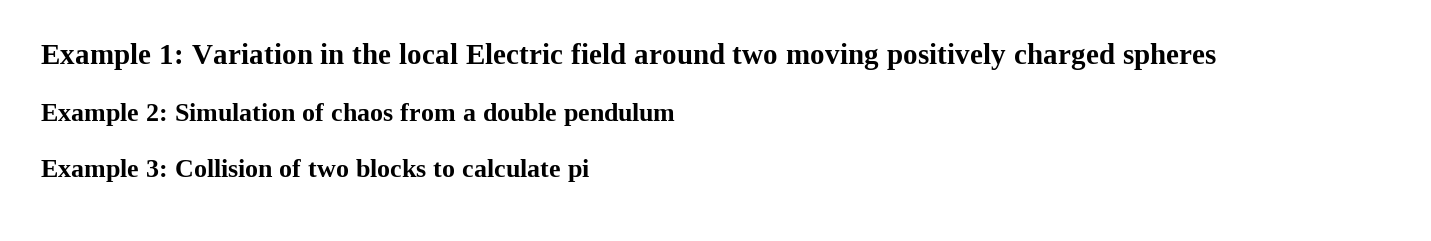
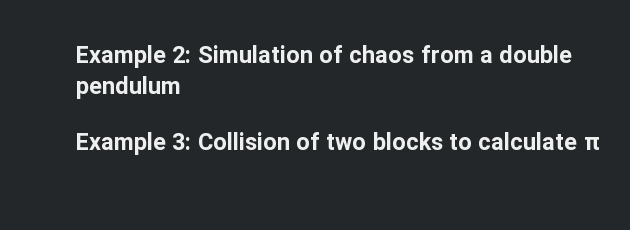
[41,43,1216,70] [41,103,139,126] Example 1: Variation in the local Electric field around two moving positively charged spheres // Example -> [76,45,166,68] Example
[568,159,590,182] pi -> [583,137,600,150] π

